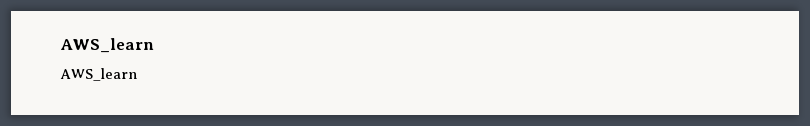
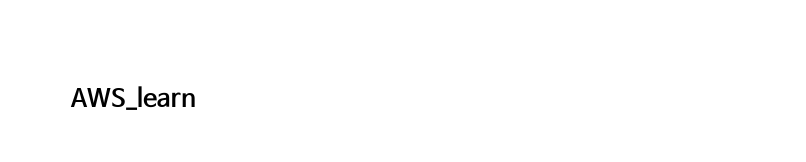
[60,38,154,53] [60,68,137,81] AWS_learn // AWS_learn -> [70,86,196,110] AWS_learn

